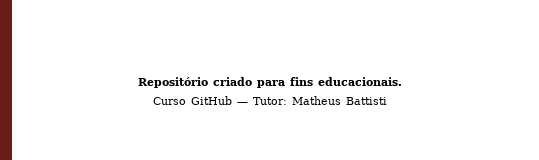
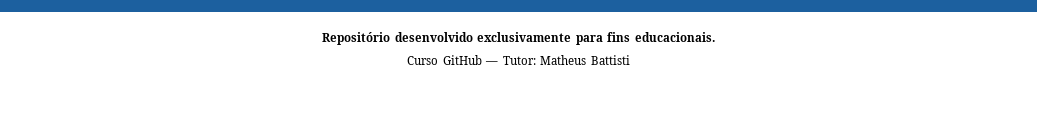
[212,77,252,86] criado -> [394,32,572,42] desenvolvido exclusivamente

